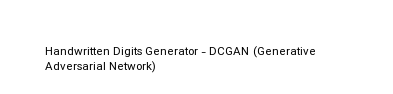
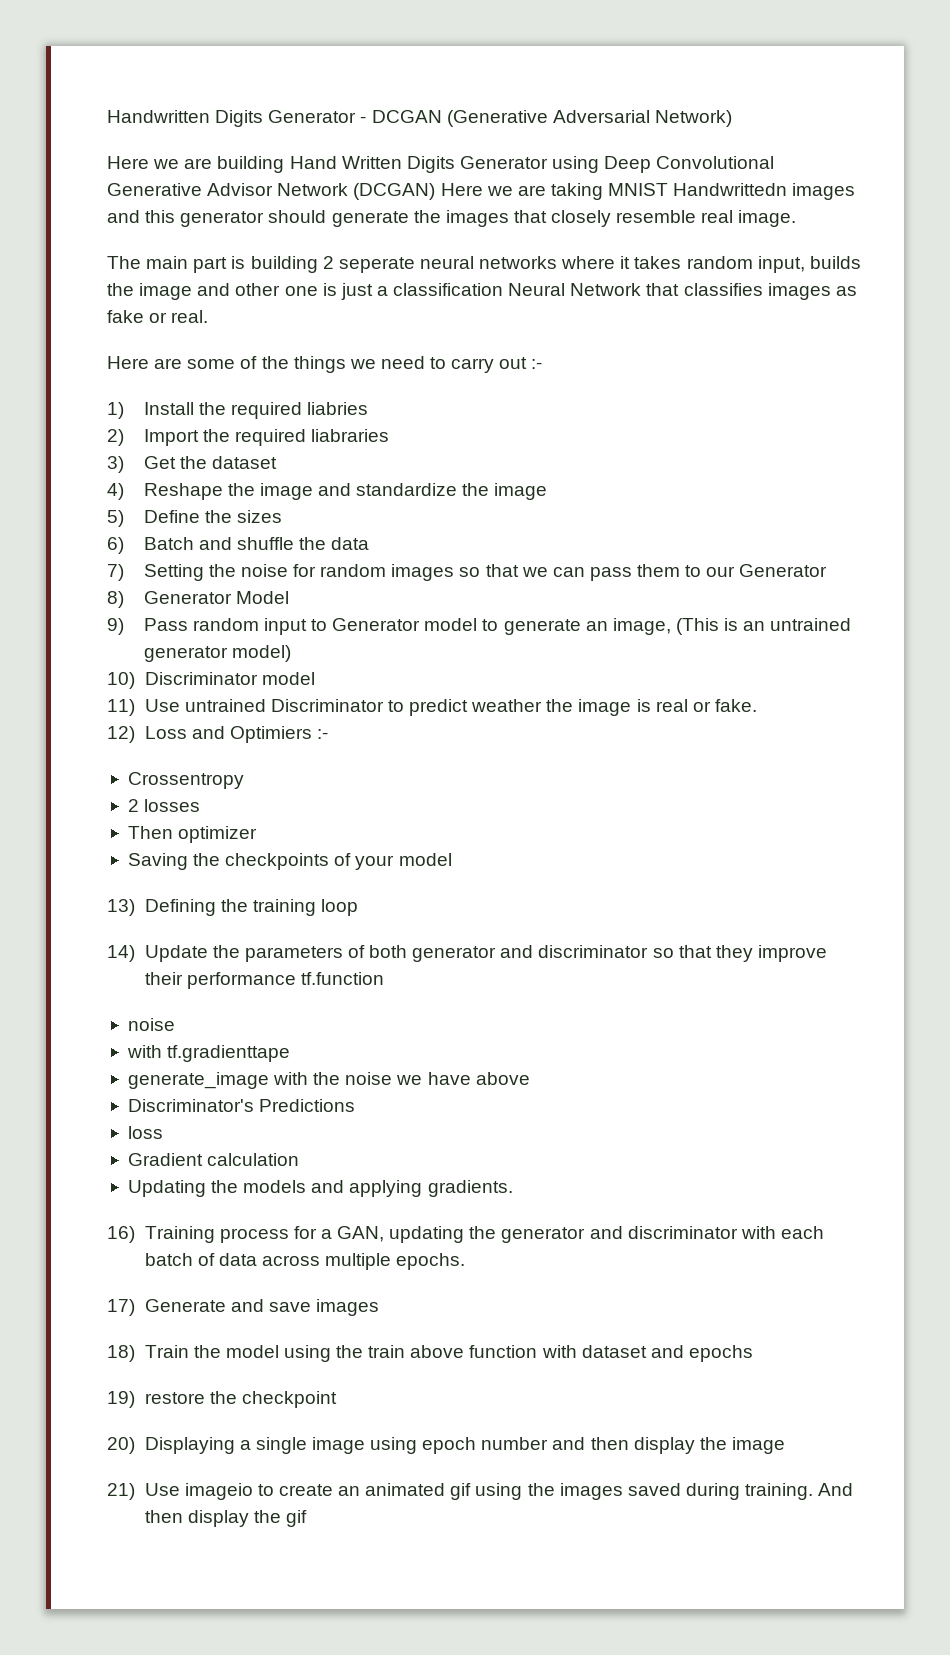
(157, 67) none -> [107,156,775,173] [107,183,856,200] [107,210,797,227] [107,256,861,273] [107,283,857,300] [107,310,209,323] [107,356,543,373] [107,402,369,419] [107,429,390,446] [107,456,277,473] [107,483,548,500] [107,510,282,527] [107,537,370,554] [107,564,828,581] [107,591,289,608] [107,618,852,635] [143,645,291,662] [107,672,315,689] [107,699,757,716] [107,726,328,743] [127,772,244,789] [127,799,201,812] [127,826,258,843] [127,853,452,870] [107,899,358,916] [107,945,827,962] [144,972,384,989] [127,1018,175,1031] [126,1045,291,1062] [127,1072,530,1089] [127,1099,356,1112] [127,1126,163,1139] [127,1153,300,1166] [127,1180,513,1197] [107,1226,824,1243] [144,1253,466,1270] [107,1299,379,1316] [107,1345,753,1362] [107,1391,337,1408] [107,1437,785,1454] [107,1483,854,1500] [144,1510,307,1527] // Here we are building Hand Written Digits Generator using Deep Convolutional Generative Advisor Network (DCGAN) Here we are taking MNIST Handwrittedn images and this generator should generate the images that closely resemble real image. // The main part is building 2 seperate neural networks where it takes random input, builds the image and other one is just a classification Neural Network that classifies images as fake or real. // Here are some of the things we need to carry out :- // 1) Install the required liabries // 2) Import the required liabraries // 3) Get the dataset // 4) Reshape the image and standardize the image // 5) Define the sizes // 6) Batch and shuffle the data // 7) Setting the noise for random images so that we can pass them to our Generator // 8) Generator Model // 9) Pass random input to Generator model to generate an image, (This is an untrained generator model) // 10) Discriminator model // 11) Use untrained Discriminator to predict weather the image is real or fake. // 12) Loss and Optimiers :- // Crossentropy // 2 losses // Then optimizer // Saving the checkpoints of your model // 13) Defining the training loop // 14) Update the parameters of both generator and discriminator so that they improve their performance tf.function // noise // with tf.gradienttape // generate_image with the noise we have above // Discriminator's Predictions // loss // Gradient calculation // Updating the models and applying gradients. // 16) Training process for a GAN, updating the generator and discriminator with each batch of data across multiple epochs. // 17) Generate and save images // 18) Train the model using the train above function with dataset and epochs // 19) restore the checkpoint // 20) Displaying a single image using epoch number and then display the image // 21) Use imageio to create an animated gif using the images saved during training. And then display the gif

